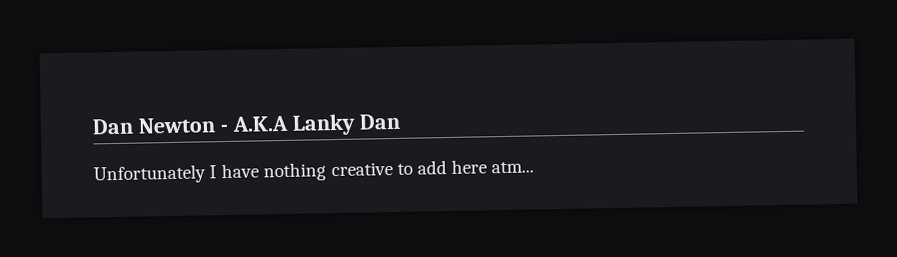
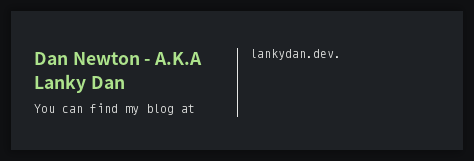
[93,159,535,185] Unfortunately I have nothing creative to add here atm... -> [34,103,195,115] [250,49,341,60] You can find my blog at lankydan.dev.

